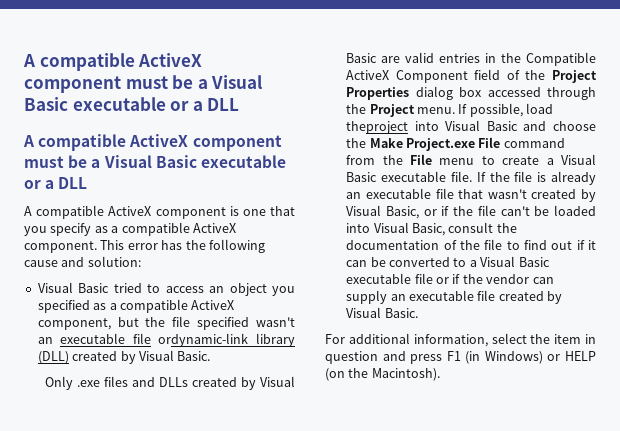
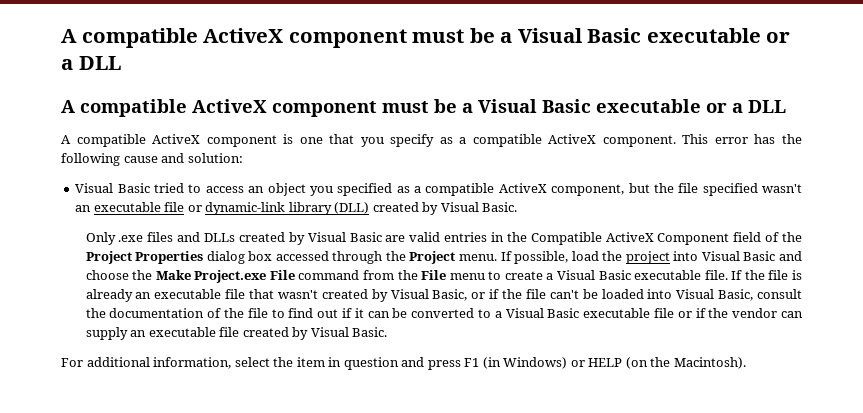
[158,333,249,347] ordynamic-link -> [187,202,286,215] or dynamic-link
[346,121,409,134] theproject -> [602,251,670,264] the project

